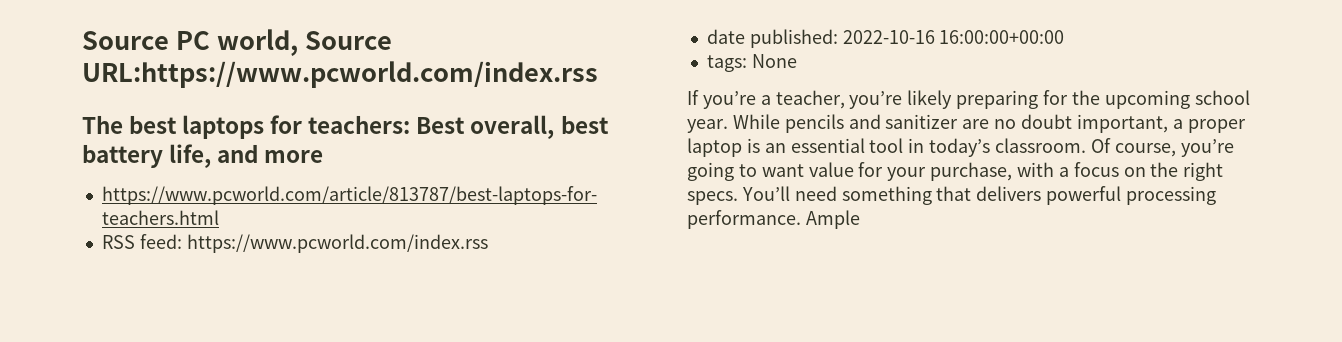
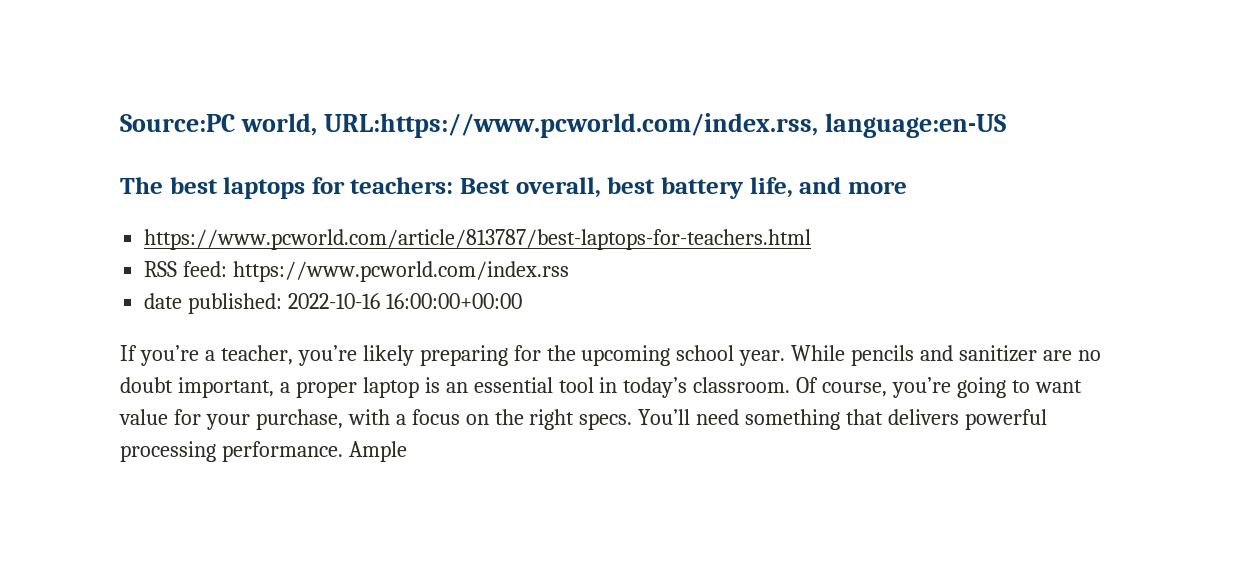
[82,29,392,56] [82,61,598,88] Source PC world, Source URL:https://www.pcworld.com/index.rss -> [120,113,1006,138] Source:PC world, URL:https://www.pcworld.com/index.rss, language:en-US
[706,54,797,72] // tags: None -> (523, 301) none

